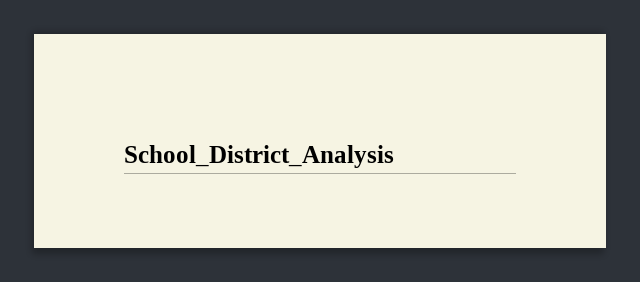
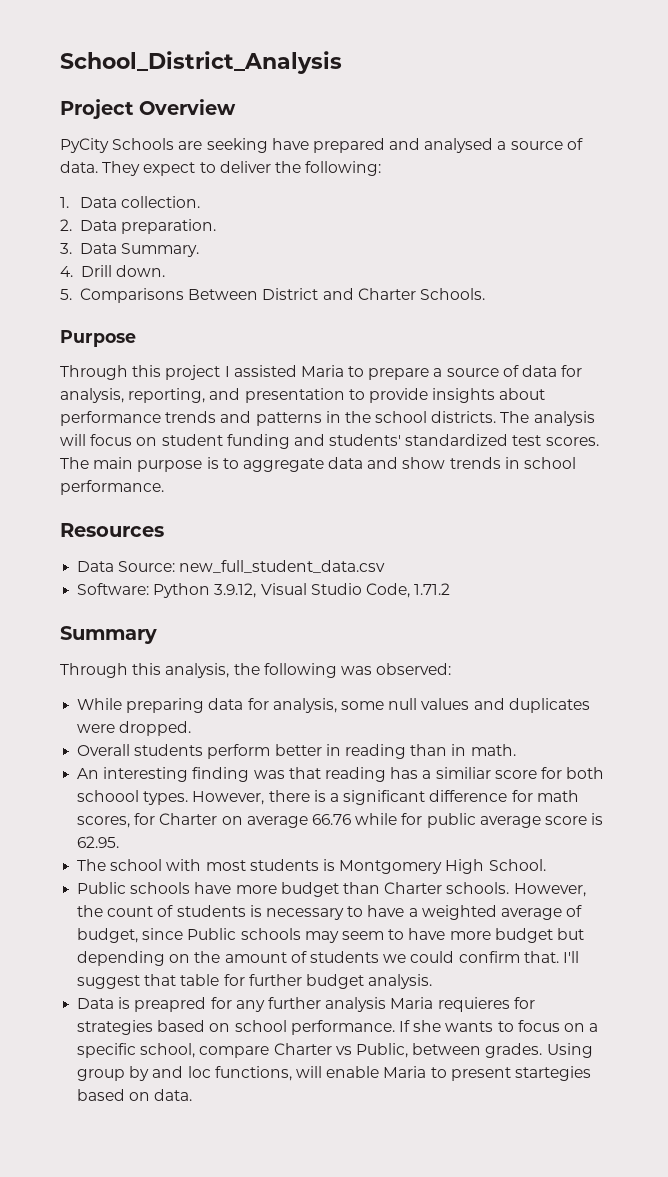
(394, 156) none -> [60,99,236,119] [60,138,583,153] [60,161,382,176] [60,196,201,208] [60,219,217,234] [60,243,200,257] [60,265,165,277] [60,288,485,303] [60,330,136,347] [60,365,583,380] [60,388,546,403] [60,411,595,426] [60,434,599,449] [60,457,577,472] [60,480,164,495] [60,523,164,537] [77,560,386,573] [77,583,451,598] [60,626,157,644] [60,663,452,678] [77,698,590,713] [77,721,192,736] [77,744,516,759] [77,767,605,782] [77,790,579,805] [77,813,604,828] [77,836,120,848] [77,859,546,874] [77,882,586,897] [77,905,583,920] [77,928,584,943] [77,951,579,966] [77,974,433,989] [77,997,535,1012] [77,1020,599,1035] [77,1043,593,1058] [77,1066,591,1081] [77,1089,193,1101] // Project Overview // PyCity Schools are seeking have prepared and analysed a source of data. They expect to deliver the following: // 1. Data collection. // 2. Data preparation. // 3. Data Summary. // 4. Drill down. // 5. Comparisons Between District and Charter Schools. // Purpose // Through this project I assisted Maria to prepare a source of data for analysis, reporting, and presentation to provide insights about performance trends and patterns in the school districts. The analysis will focus on student funding and students' standardized test scores. The main purpose is to aggregate data and show trends in school performance. // Resources // Data Source: new_full_student_data.csv // Software: Python 3.9.12, Visual Studio Code, 1.71.2 // Summary // Through this analysis, the following was observed: // While preparing data for analysis, some null values and duplicates were dropped. // Overall students perform better in reading than in math. // An interesting finding was that reading has a similiar score for both schoool types. However, there is a significant difference for math scores, for Charter on average 66.76 while for public average score is 62.95. // The school with most students is Montgomery High School. // Public schools have more budget than Charter schools. However, the count of students is necessary to have a weighted average of budget, since Public schools may seem to have more budget but depending on the amount of students we could confirm that. I'll suggest that table for further budget analysis. // Data is preapred for any further analysis Maria requieres for strategies based on school performance. If she wants to focus on a specific school, compare Charter vs Public, between grades. Using group by and loc functions, will enable Maria to present startegies based on data.

